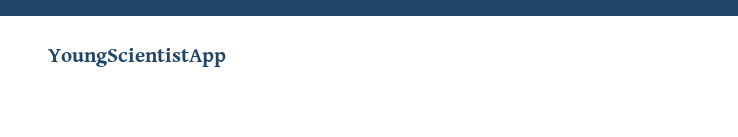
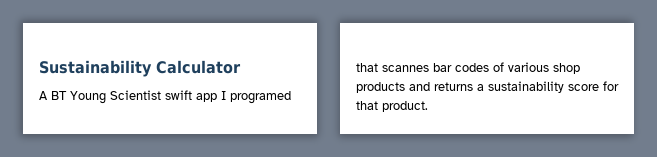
[48,48,226,67] YoungScientistApp -> [39,60,241,77] [39,90,291,104] [356,62,580,74] [356,81,619,93] [356,101,428,112] Sustainability Calculator // A BT Young Scientist swift app I programed that scannes bar codes of various shop products and returns a sustainability score for that product.

